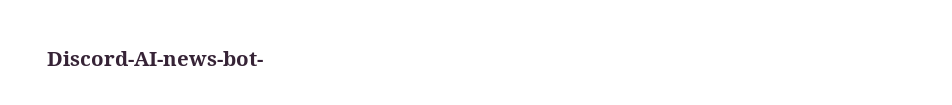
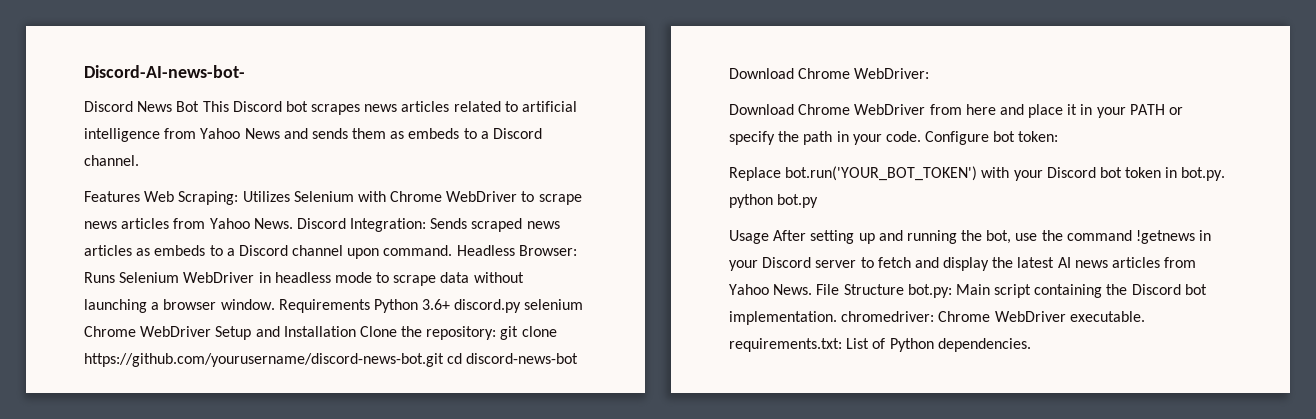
(263, 58) none -> [84,101,578,115] [84,128,543,142] [84,155,139,166] [84,191,582,205] [84,218,560,232] [84,245,577,259] [84,272,524,286] [84,299,584,313] [84,326,557,340] [84,353,579,367] [729,68,930,79] [729,104,1184,118] [729,131,1059,145] [729,166,1226,181] [729,194,819,208] [729,230,1212,244] [729,257,1197,271] [729,284,1207,298] [729,311,1145,325] [729,338,1031,352] // Discord News Bot This Discord bot scrapes news articles related to artificial intelligence from Yahoo News and sends them as embeds to a Discord channel. // Features Web Scraping: Utilizes Selenium with Chrome WebDriver to scrape news articles from Yahoo News. Discord Integration: Sends scraped news articles as embeds to a Discord channel upon command. Headless Browser: Runs Selenium WebDriver in headless mode to scrape data without launching a browser window. Requirements Python 3.6+ discord.py selenium Chrome WebDriver Setup and Installation Clone the repository: git clone https://github.com/yourusername/discord-news-bot.git cd discord-news-bot Download Chrome WebDriver: // Download Chrome WebDriver from here and place it in your PATH or specify the path in your code. Configure bot token: // Replace bot.run('YOUR_BOT_TOKEN') with your Discord bot token in bot.py. python bot.py // Usage After setting up and running the bot, use the command !getnews in your Discord server to fetch and display the latest AI news articles from Yahoo News. File Structure bot.py: Main script containing the Discord bot implementation. chromedriver: Chrome WebDriver executable. requirements.txt: List of Python dependencies.

